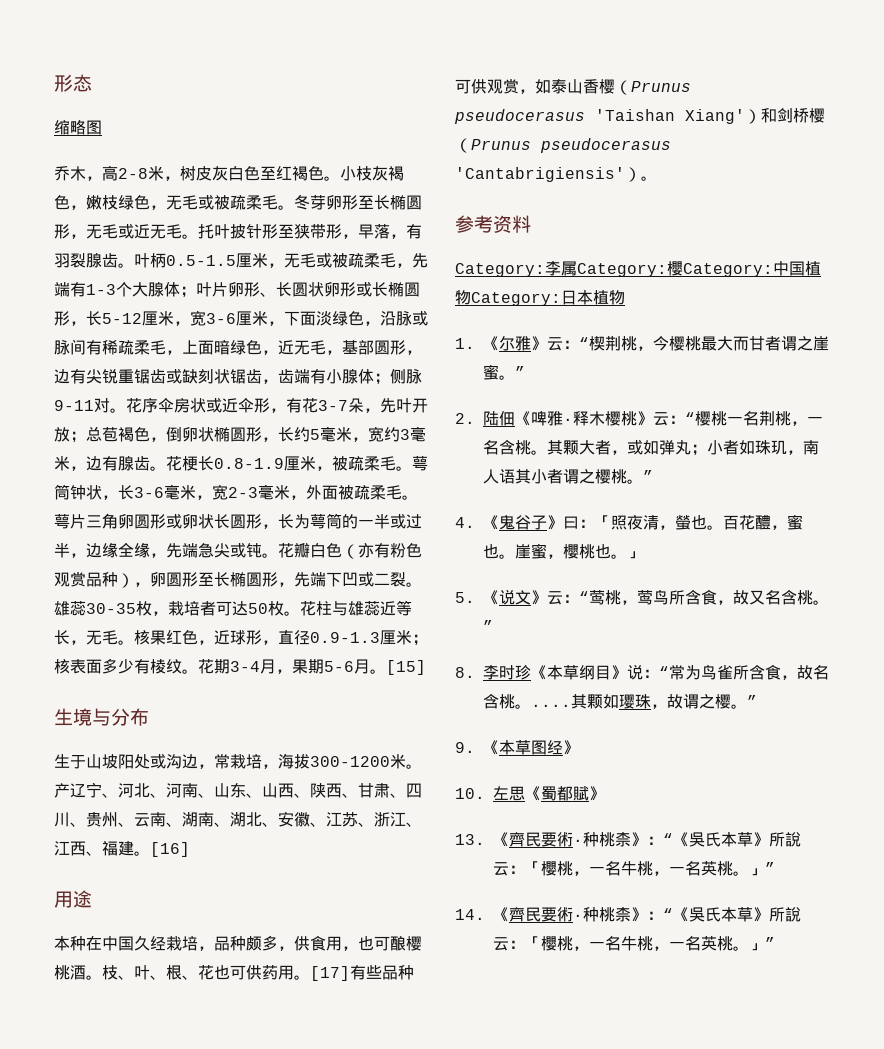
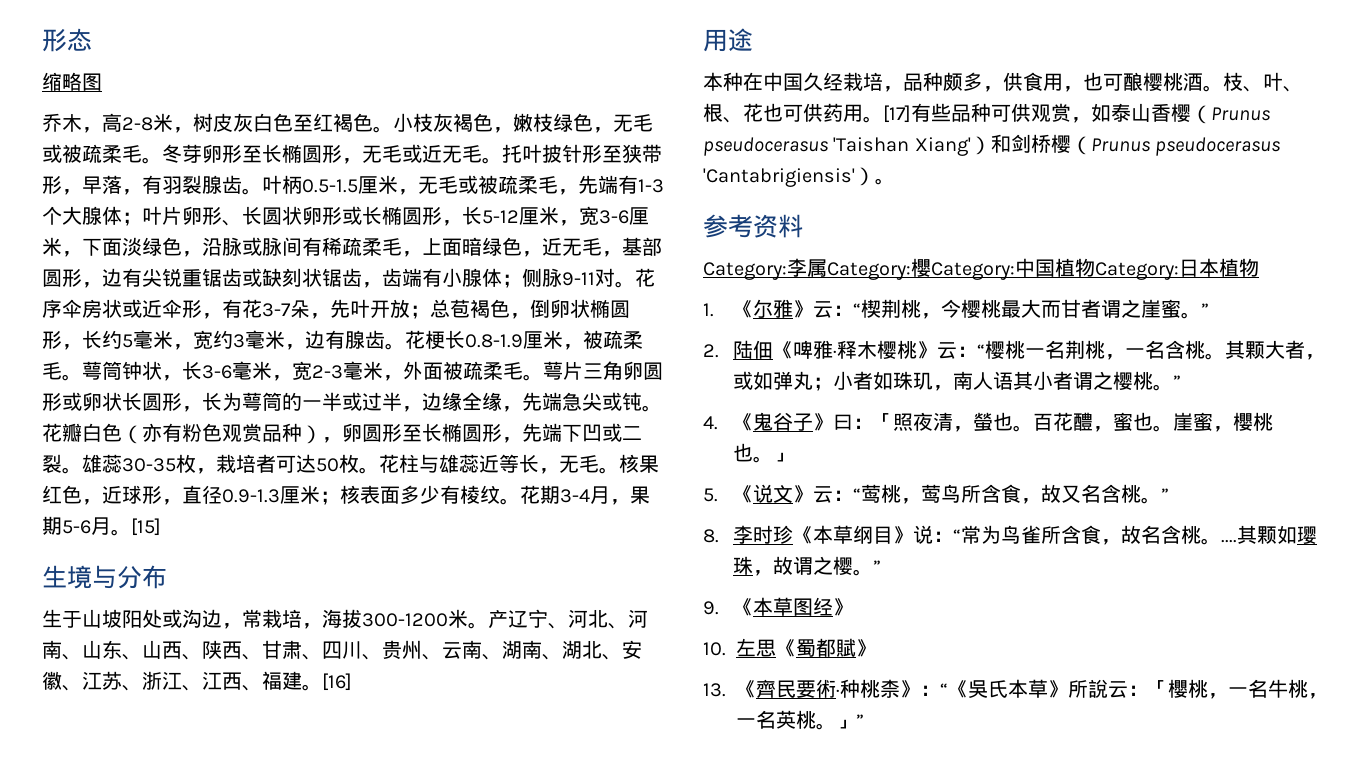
[455,907,801,922] [493,936,775,951] // 14.《齊民要術·种桃柰》：“《吳氏本草》所說云：「櫻桃，一名牛桃，一名英桃。」” -> (864, 720) none

